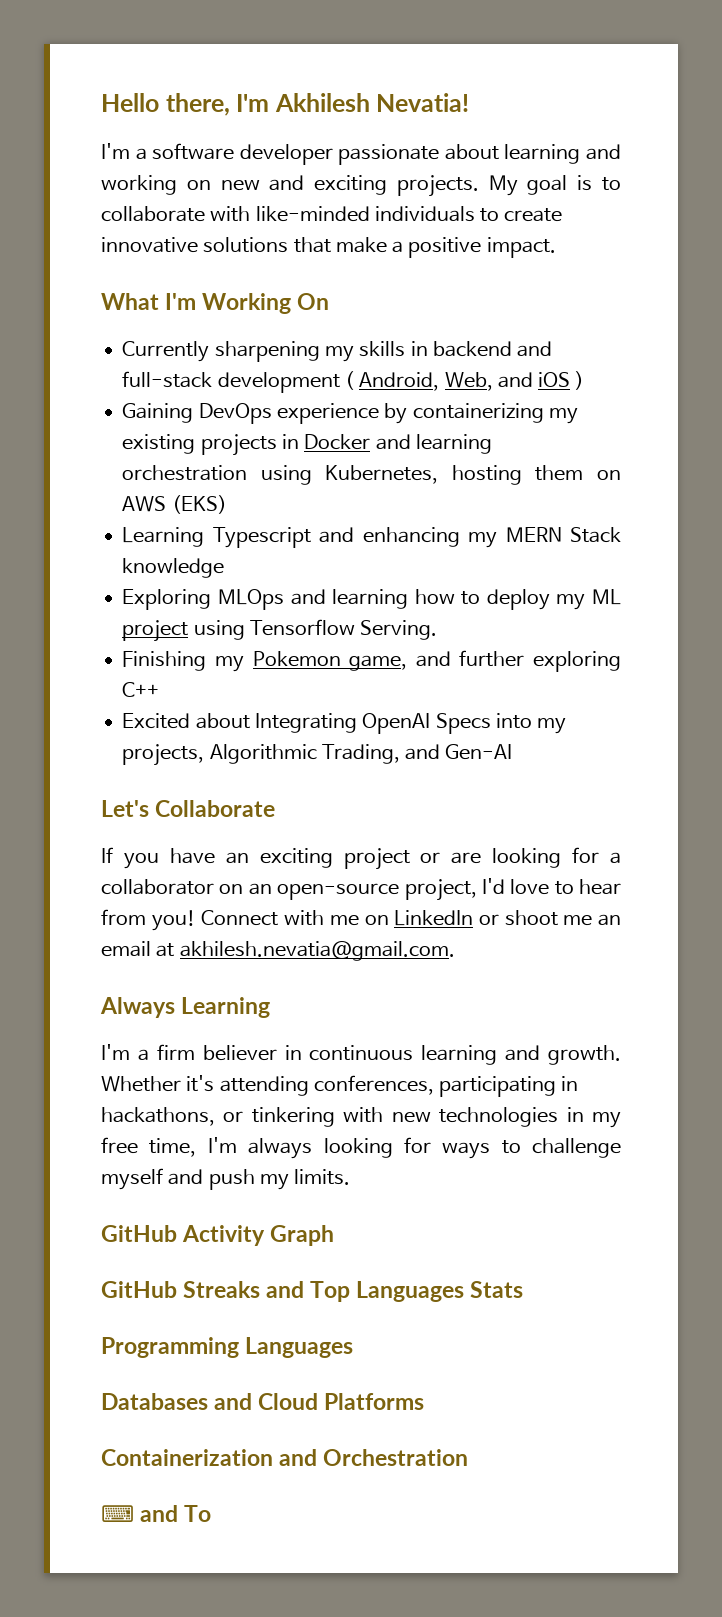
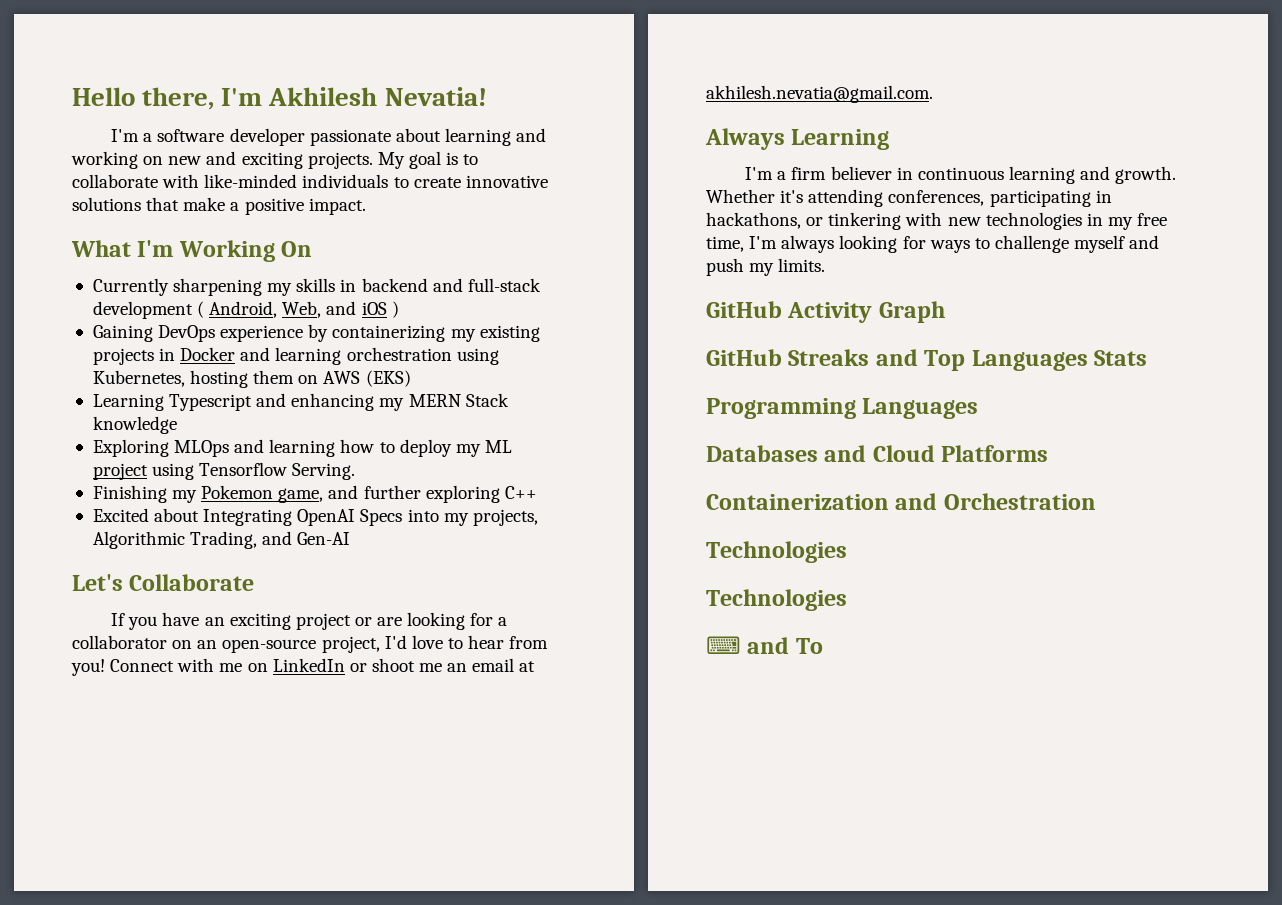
(469, 1457) none -> [706,541,847,563] [706,589,847,611] // Technologies // Technologies

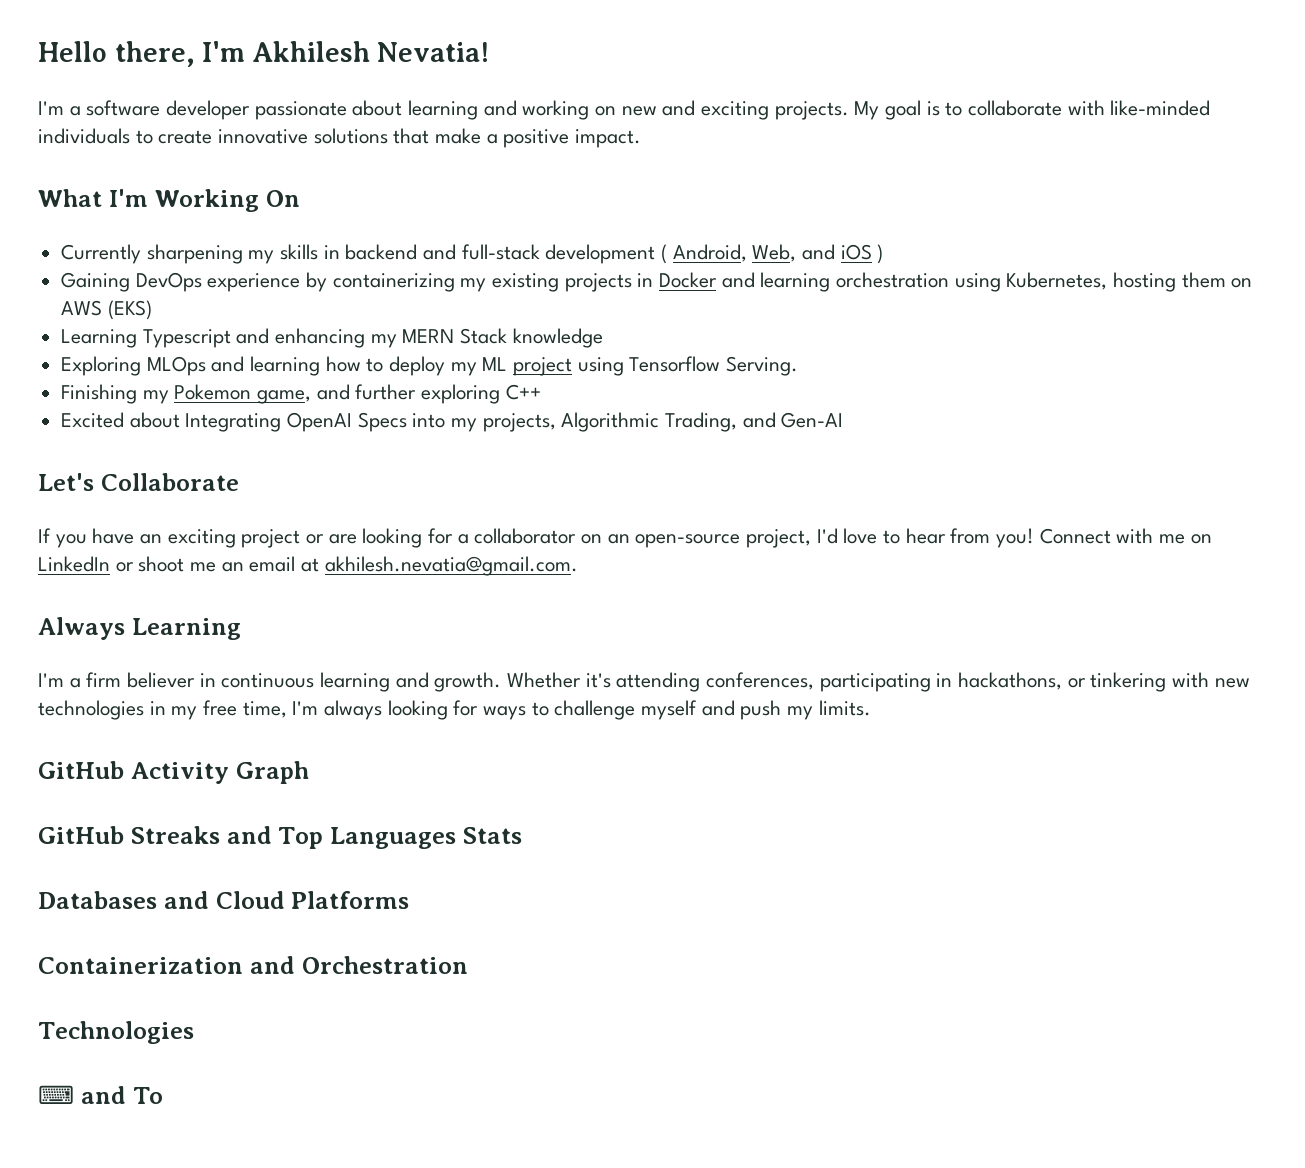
[706,398,979,419] // Programming Languages -> (522, 835) none
[706,589,847,611] // Technologies -> (194, 1032) none

